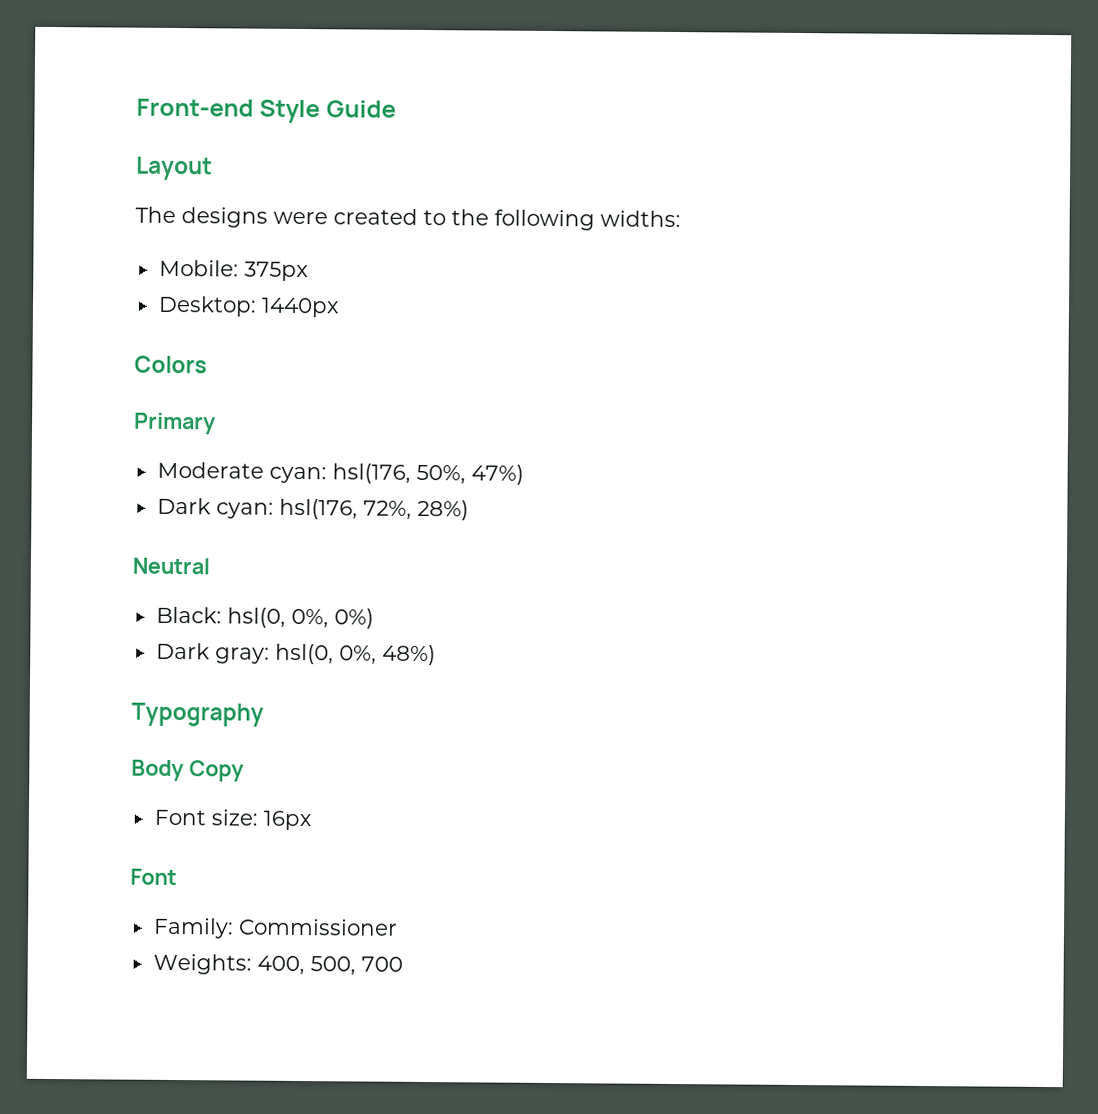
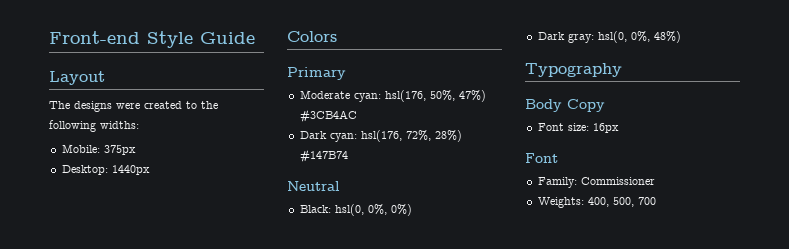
(524, 474) none -> [299,109,357,123] #3CB4AC
(469, 510) none -> [299,149,348,163] #147B74

